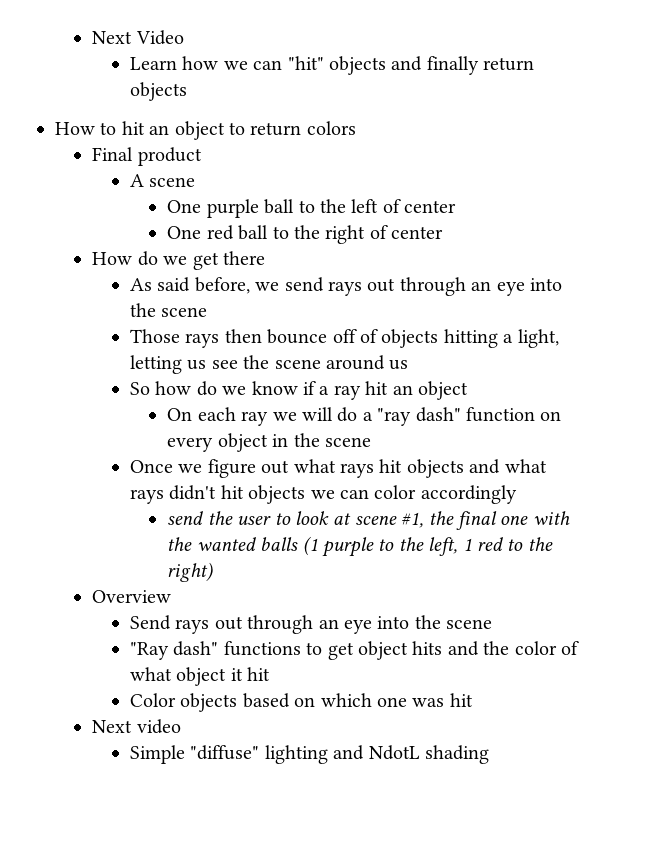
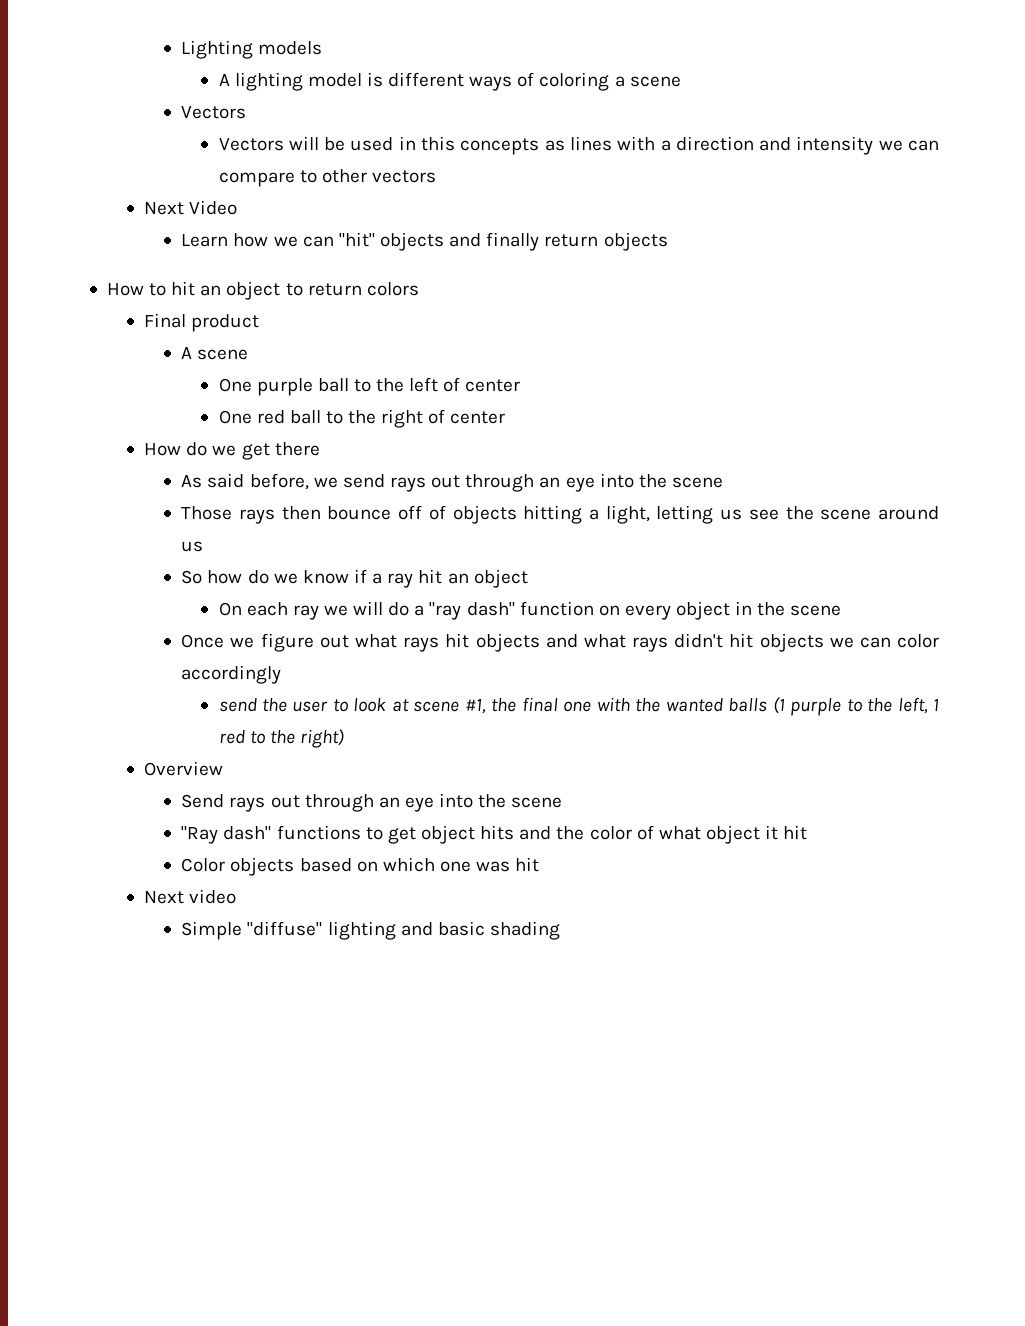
(92, 37) none -> [181,40,323,59] [218,72,681,91] [181,106,247,119] [218,136,940,155] [218,169,436,187] Lighting models // A lighting model is different ways of coloring a scene // Vectors // Vectors will be used in this concepts as lines with a direction and intensity we can compare to other vectors //
[368,745,420,760] NdotL -> [437,921,485,936] basic

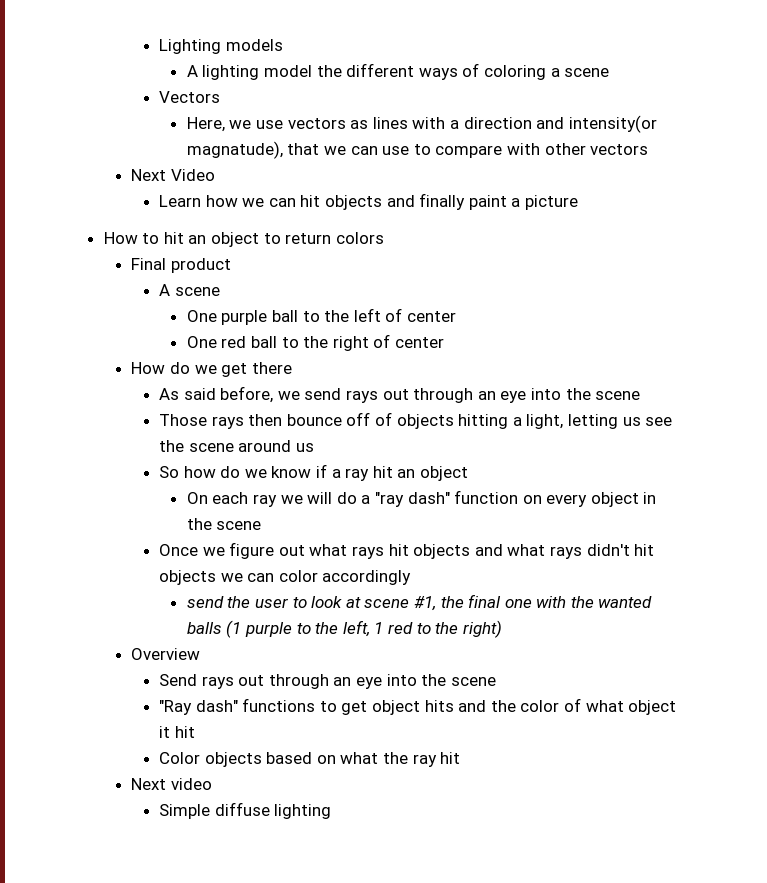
[366,72,383,87] is -> [316,65,342,77] the
[218,136,540,155] Vectors will be used in this concepts -> [186,117,346,132] Here, we use vectors
[796,136,940,155] [218,170,317,187] intensity we can compare to -> [568,115,657,133] [186,141,540,159] intensity(or magnatude), that we can use to compare with
[338,232,375,247] "hit" -> [300,195,321,207] hit
[544,232,668,251] return objects -> [468,195,578,210] paint a picture
[382,857,511,872] which one was -> [340,752,437,767] what the ray
[247,921,560,940] "diffuse" lighting and basic shading -> [214,802,332,819] diffuse lighting

